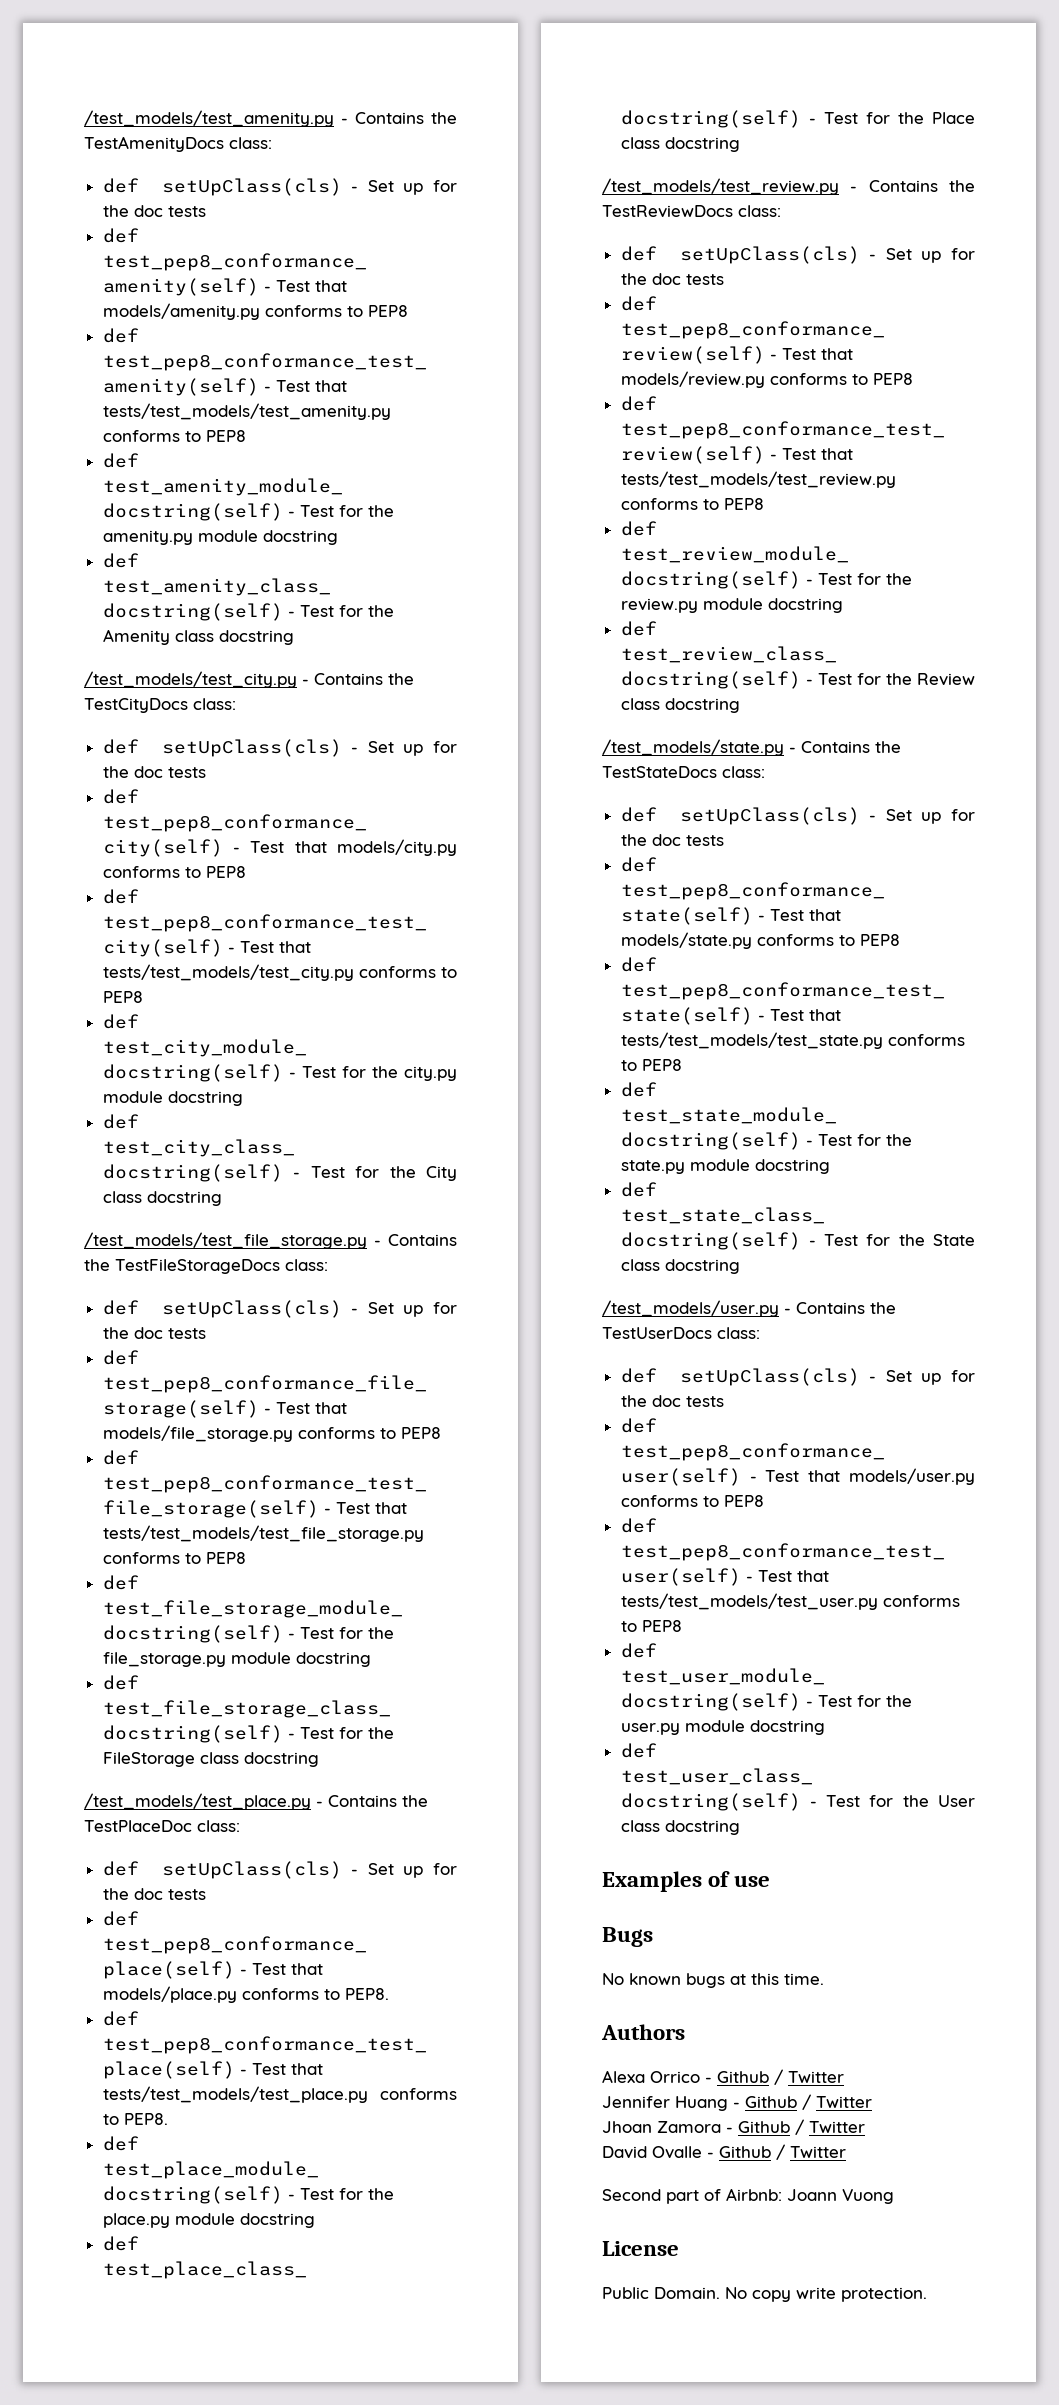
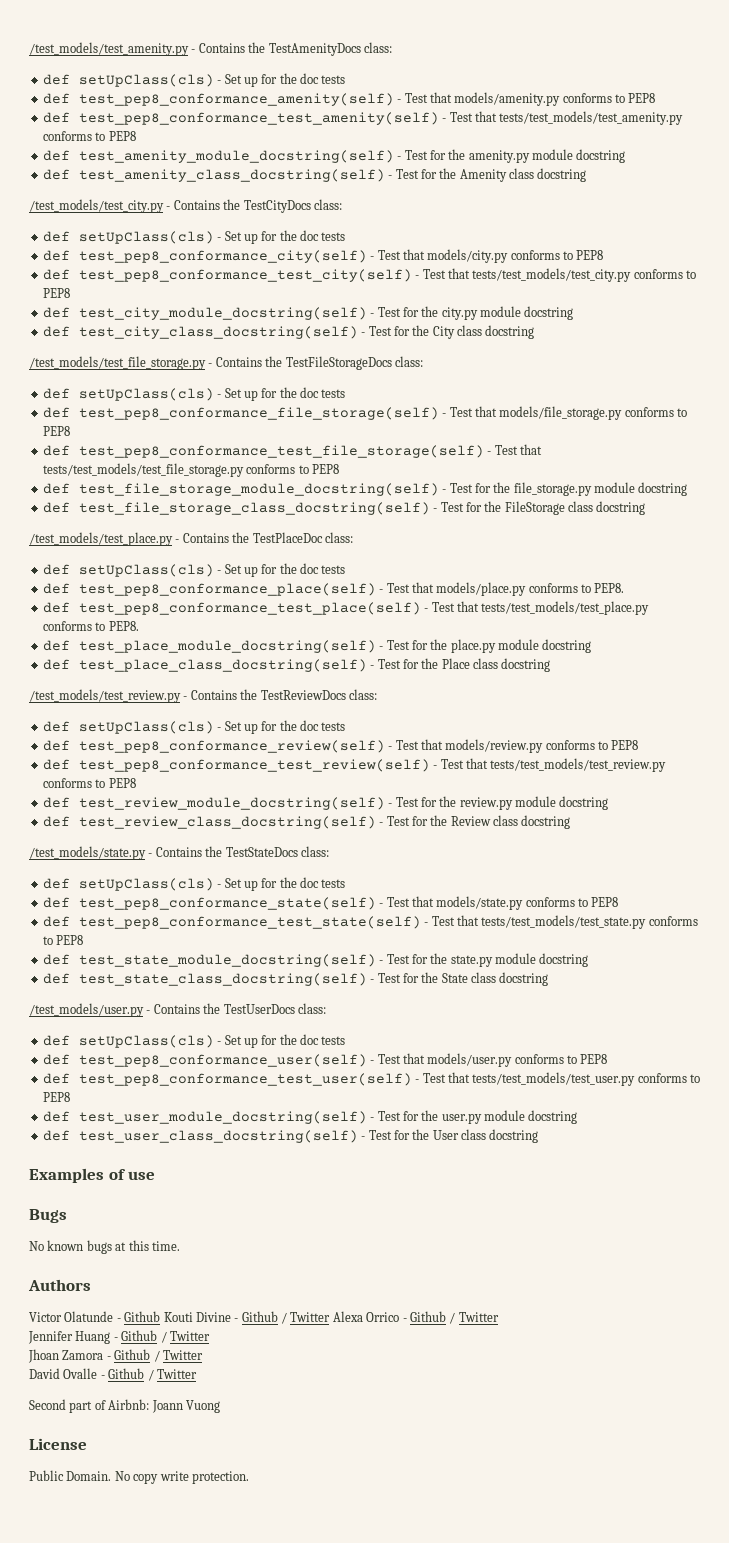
(685, 2032) none -> [29,1311,331,1324] Victor Olatunde - Github Kouti Divine - Github / Twitter

